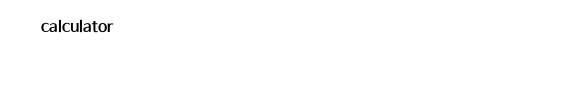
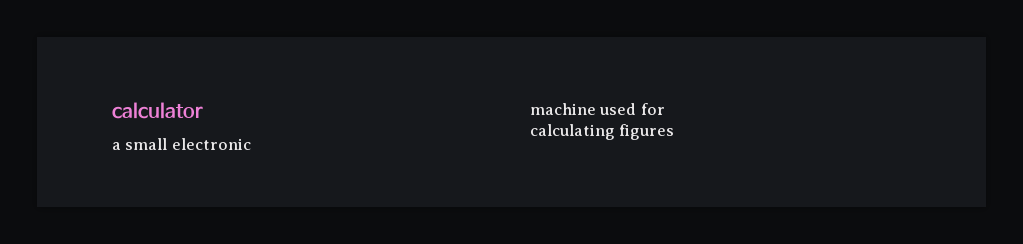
(114, 26) none -> [112,138,251,150] [530,103,665,115] [530,124,675,140] // a small electronic // machine used for // calculating figures

